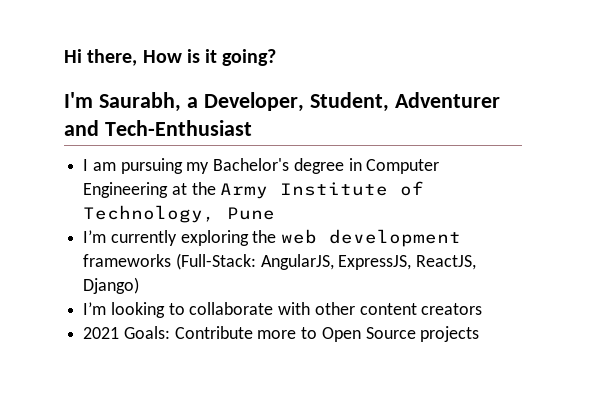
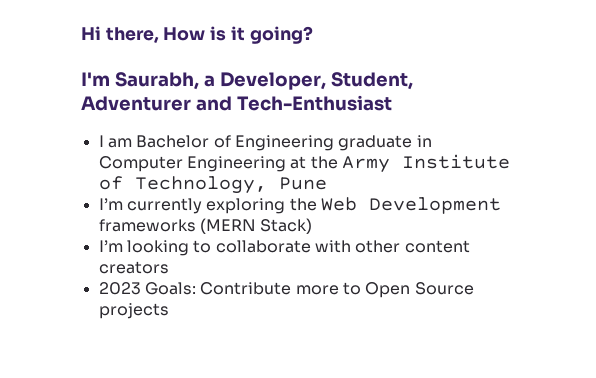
[120,158,344,174] pursuing my Bachelor's degree -> [136,135,413,151] Bachelor of Engineering graduate
[281,229,462,247] [83,253,477,270] [83,277,140,294] web development frameworks (Full-Stack: AngularJS, ExpressJS, ReactJS, Django) -> [320,197,501,214] [98,218,313,234] Web Development frameworks (MERN Stack)
[83,327,120,339] 2021 -> [98,282,141,295] 2023

